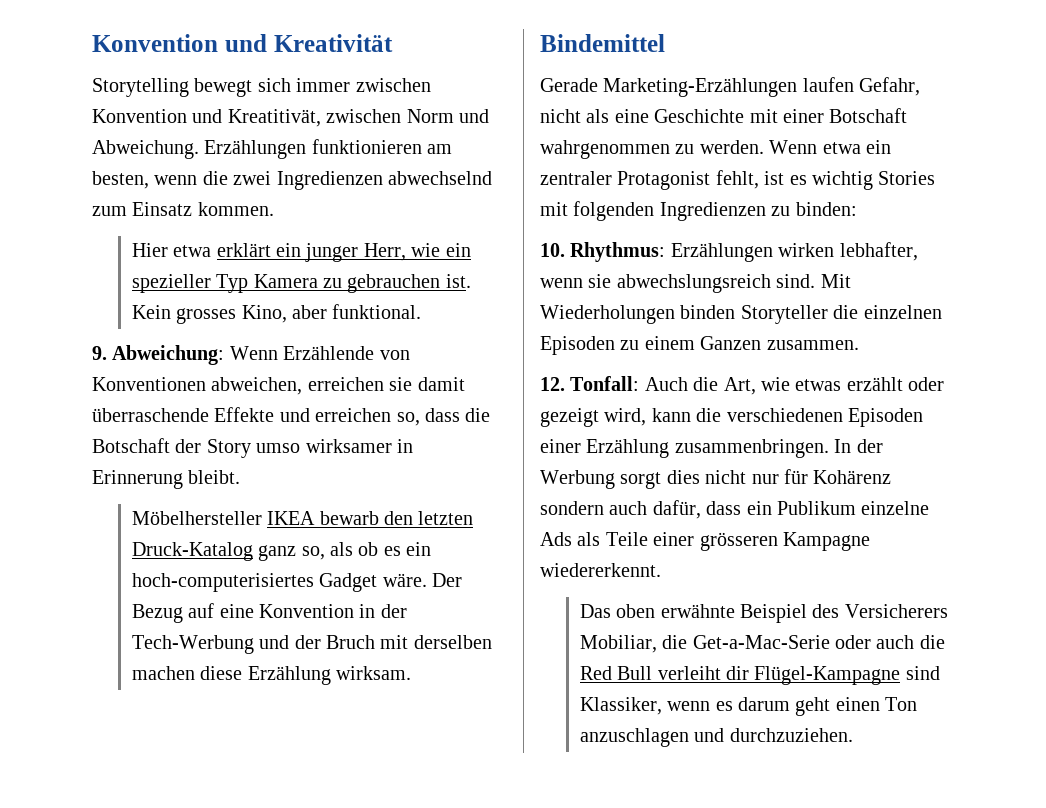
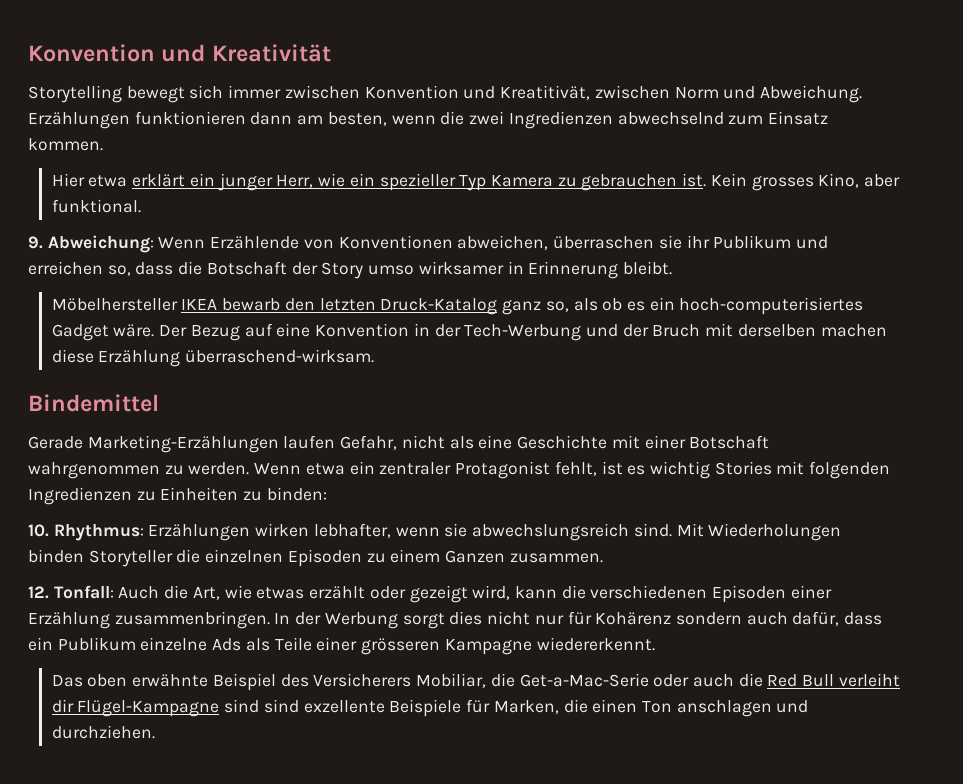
(422, 146) none -> [250,112,293,125] dann
[307,377,465,391] [92,407,275,422] erreichen sie damit überraschende Effekte -> [553,235,792,249] überraschen sie ihr Publikum
[335,666,411,680] wirksam. -> [185,349,375,363] überraschend-wirksam.
(791, 211) none -> [160,487,263,501] Einheiten zu
[579,697,918,716] [579,728,853,747] Klassiker, wenn es darum geht einen Ton anzuschlagen und durchzuziehen. -> [263,699,809,717] [51,725,155,739] sind exzellente Beispiele für Marken, die einen Ton anschlagen und durchziehen.

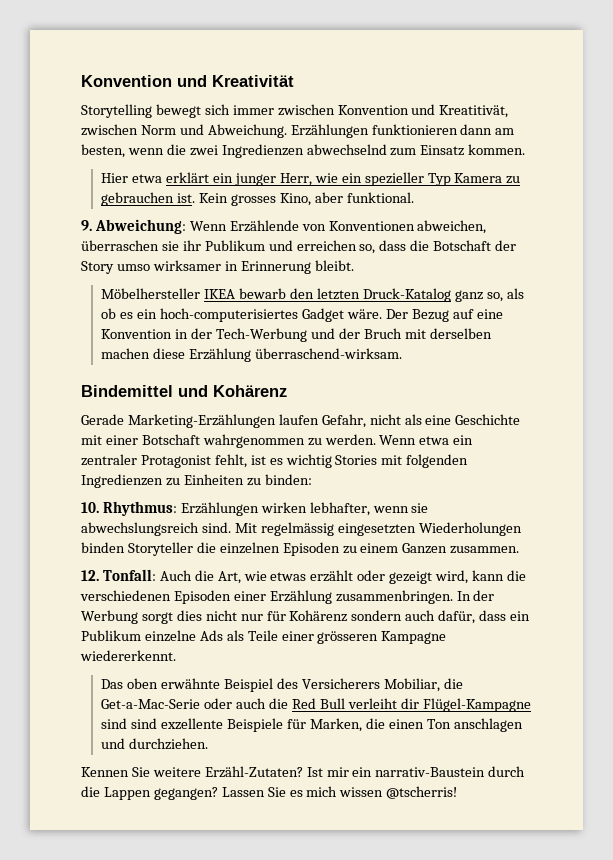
(159, 403) none -> [178,385,287,397] und Kohärenz
(704, 530) none -> [260,522,416,536] regelmässig eingesetzten
(155, 732) none -> [81,766,526,778] [81,786,458,800] // Kennen Sie weitere Erzähl-Zutaten? Ist mir ein narrativ-Baustein durch die Lappen gegangen? Lassen Sie es mich wissen @tscherris!

